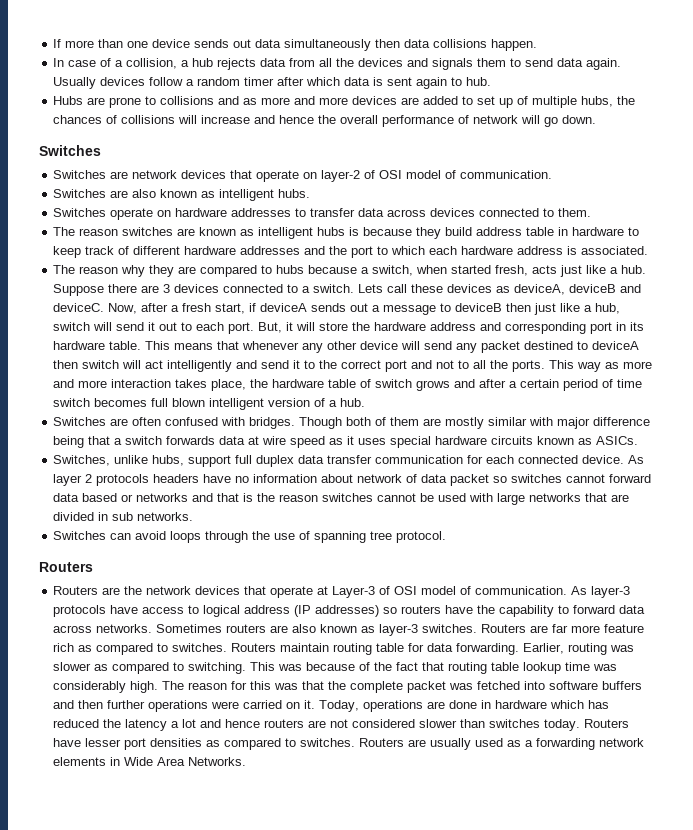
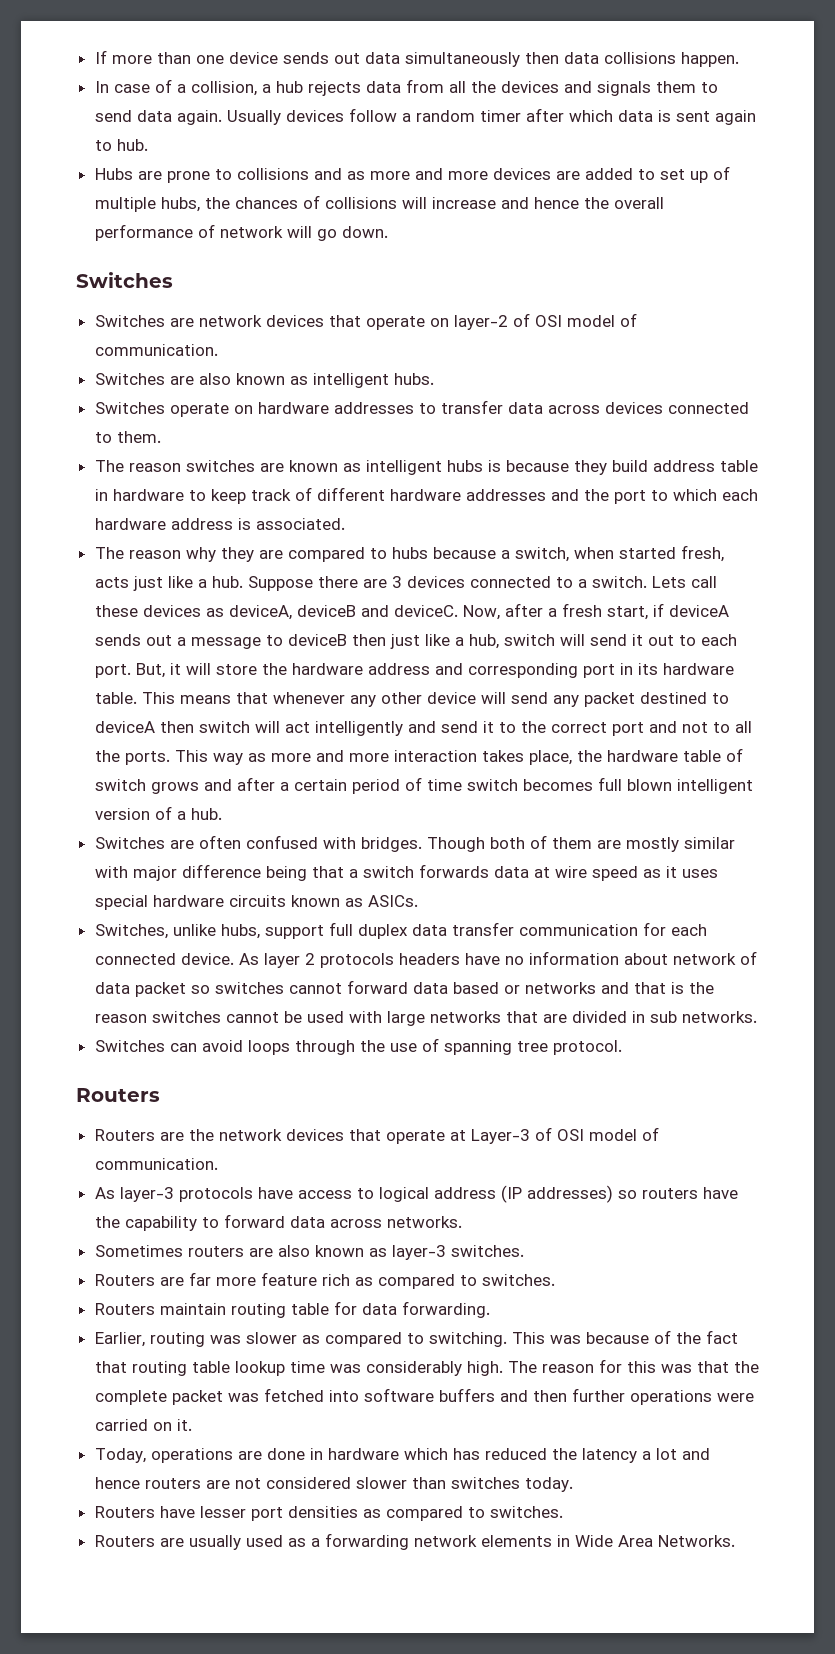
(568, 590) none -> (218, 1164) //
(153, 628) none -> (462, 1222) //
(478, 628) none -> (524, 1251) //
(228, 647) none -> (555, 1280) //
(520, 649) none -> (490, 1309) //
(316, 704) none -> (192, 1425) //
(581, 725) none -> (573, 1484) //
(356, 742) none -> (563, 1512) //

